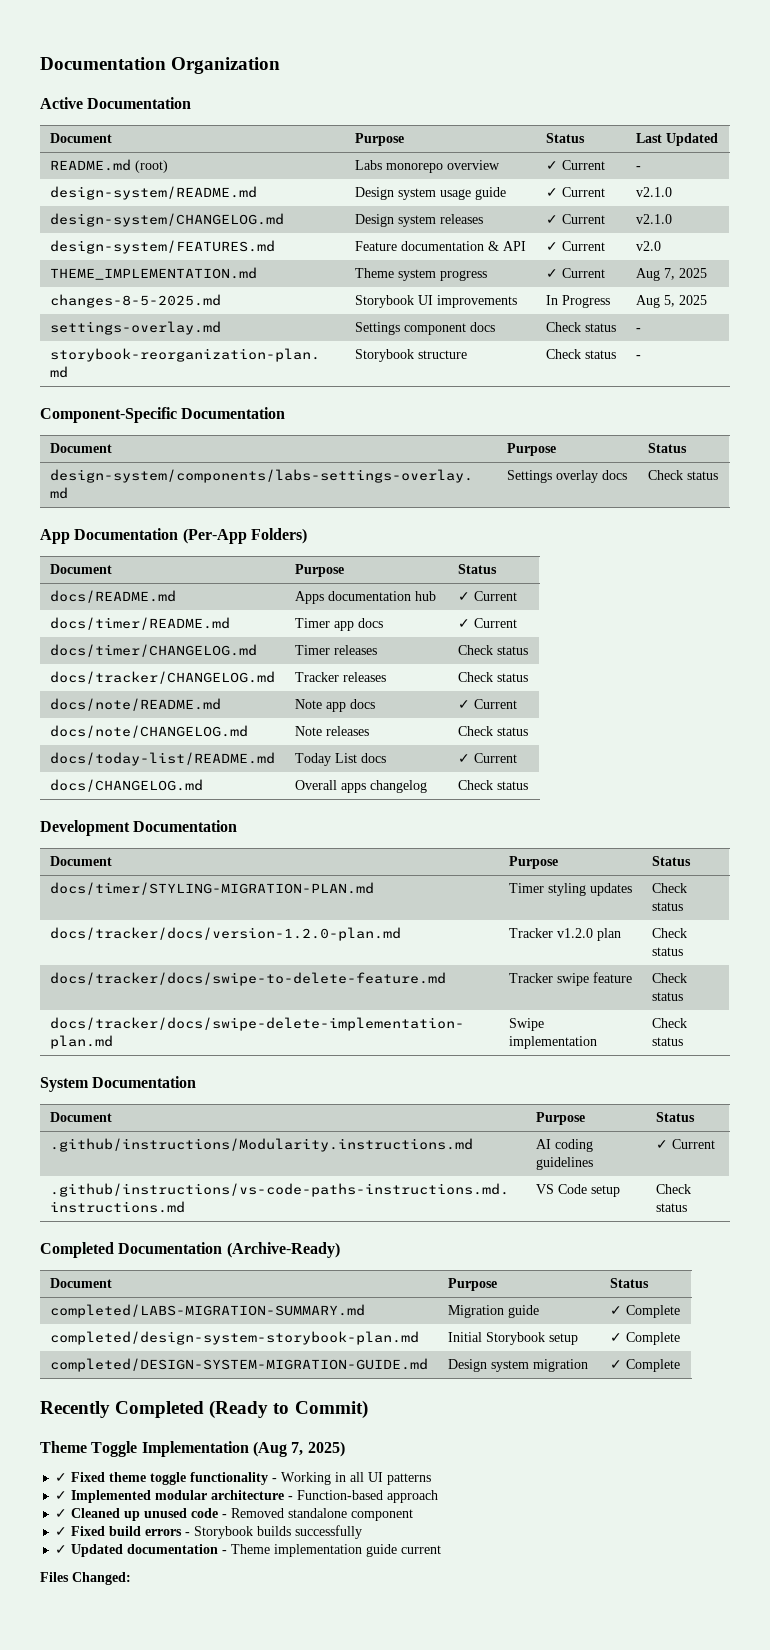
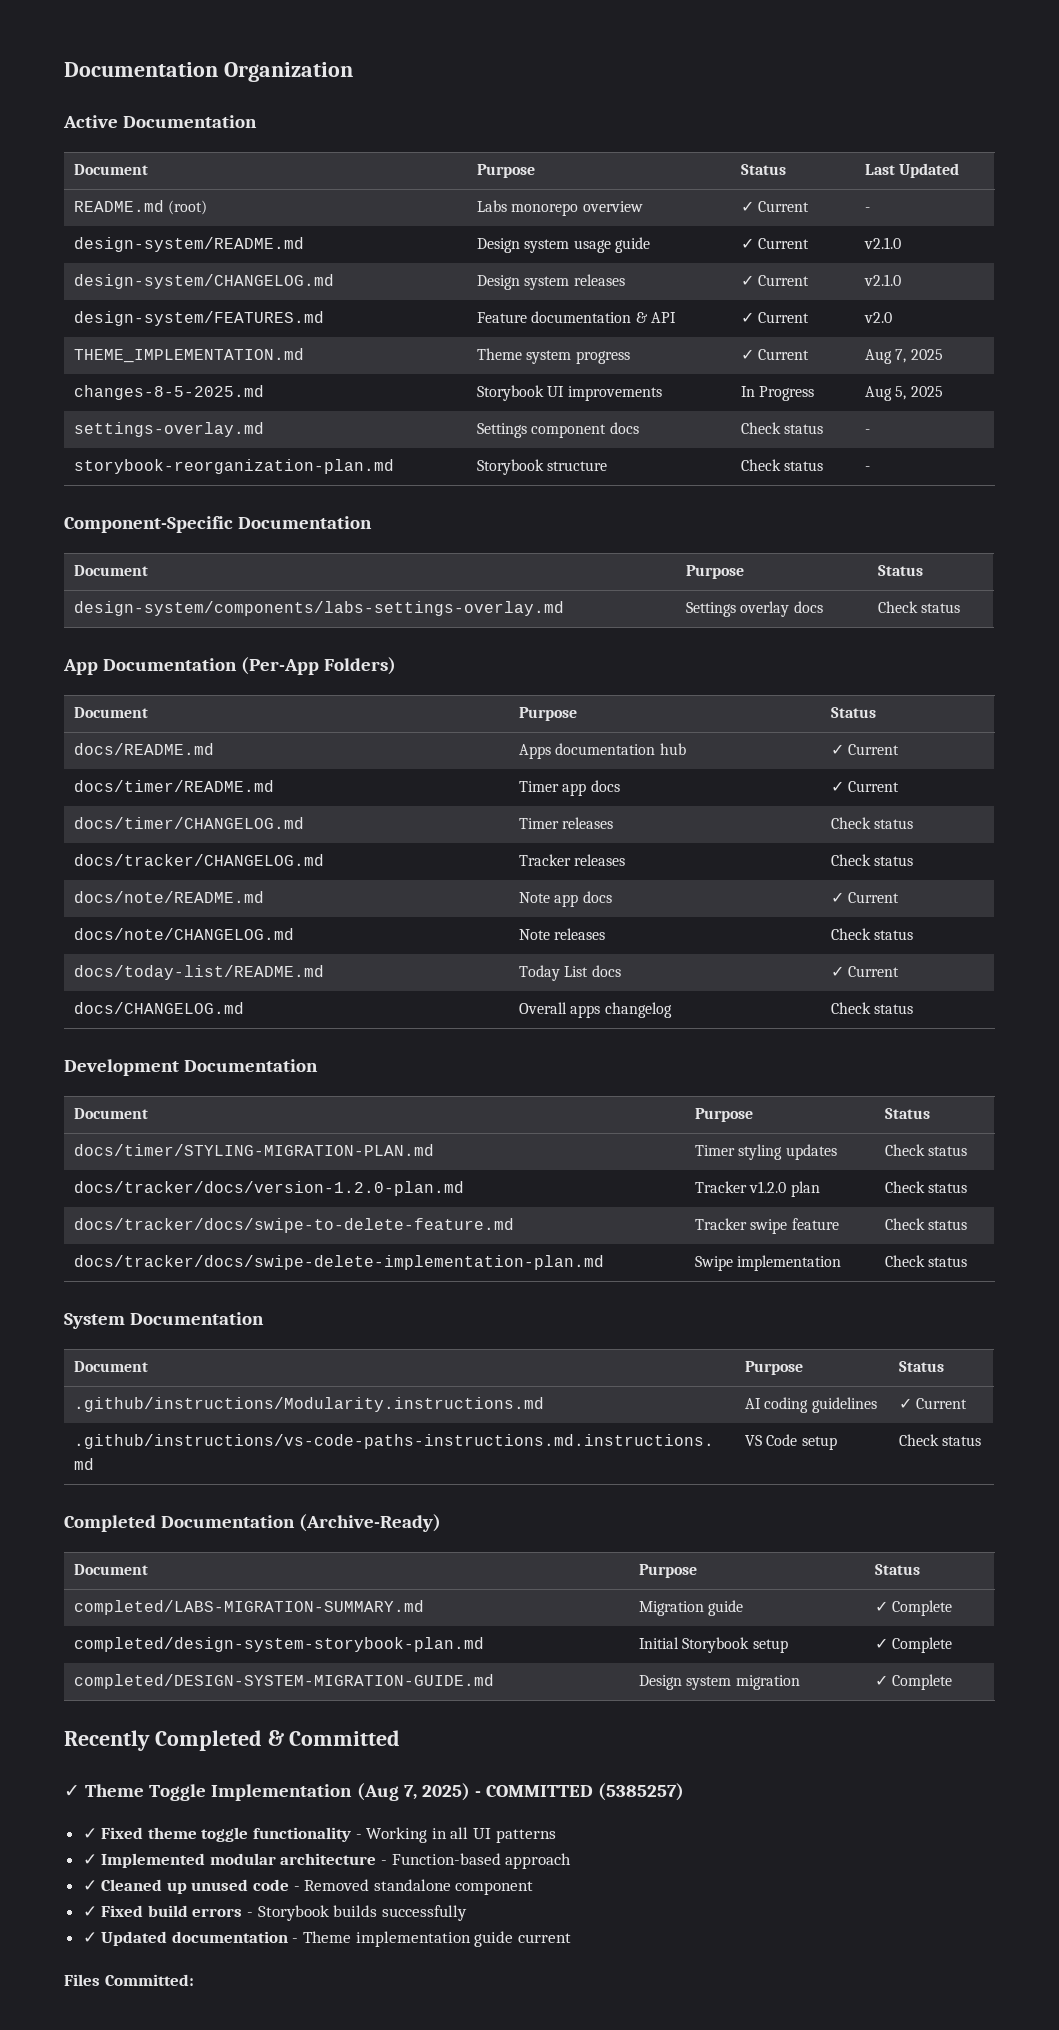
[209,1400,368,1419] (Ready to Commit) // -> [267,1730,401,1746] [64,1785,80,1797] & Committed // ✓
(345, 1449) none -> [474,1783,685,1801] - COMMITTED (5385257)
[72,1572,131,1585] Changed: -> [104,1974,194,1986] Committed:

